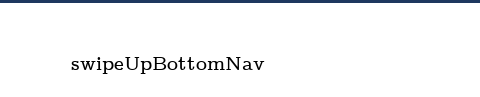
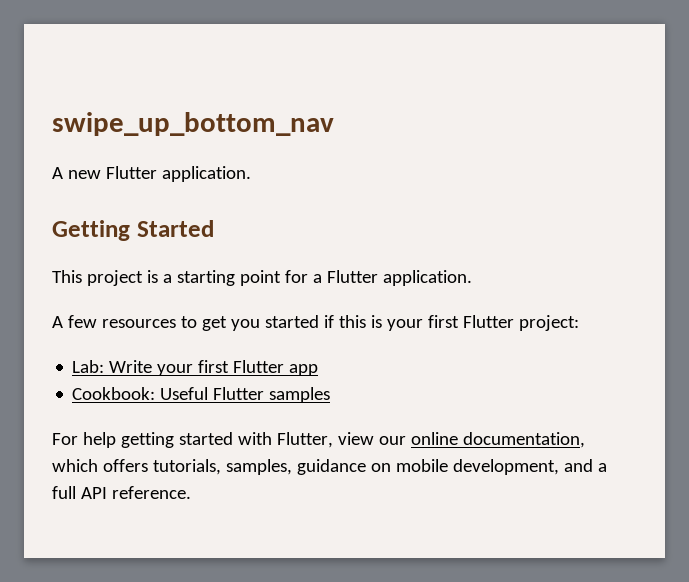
[71,57,265,74] swipeUpBottomNav -> [52,112,334,136] [52,166,251,182] [52,220,214,241] [52,270,472,286] [52,315,579,331] [72,360,319,376] [72,387,331,403] [52,432,585,448] [52,459,607,475] [52,486,191,499] swipe_up_bottom_nav // A new Flutter application. // Getting Started // This project is a starting point for a Flutter application. // A few resources to get you started if this is your first Flutter project: // Lab: Write your first Flutter app // Cookbook: Useful Flutter samples // For help getting started with Flutter, view our online documentation, which offers tutorials, samples, guidance on mobile development, and a full API reference.

